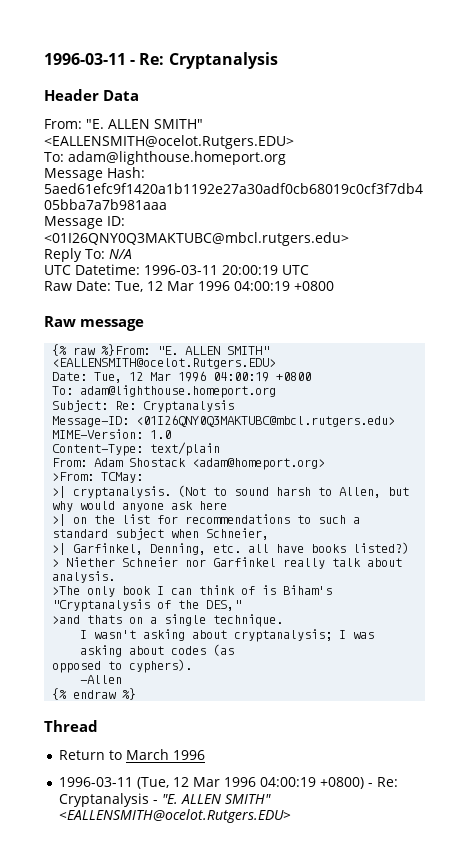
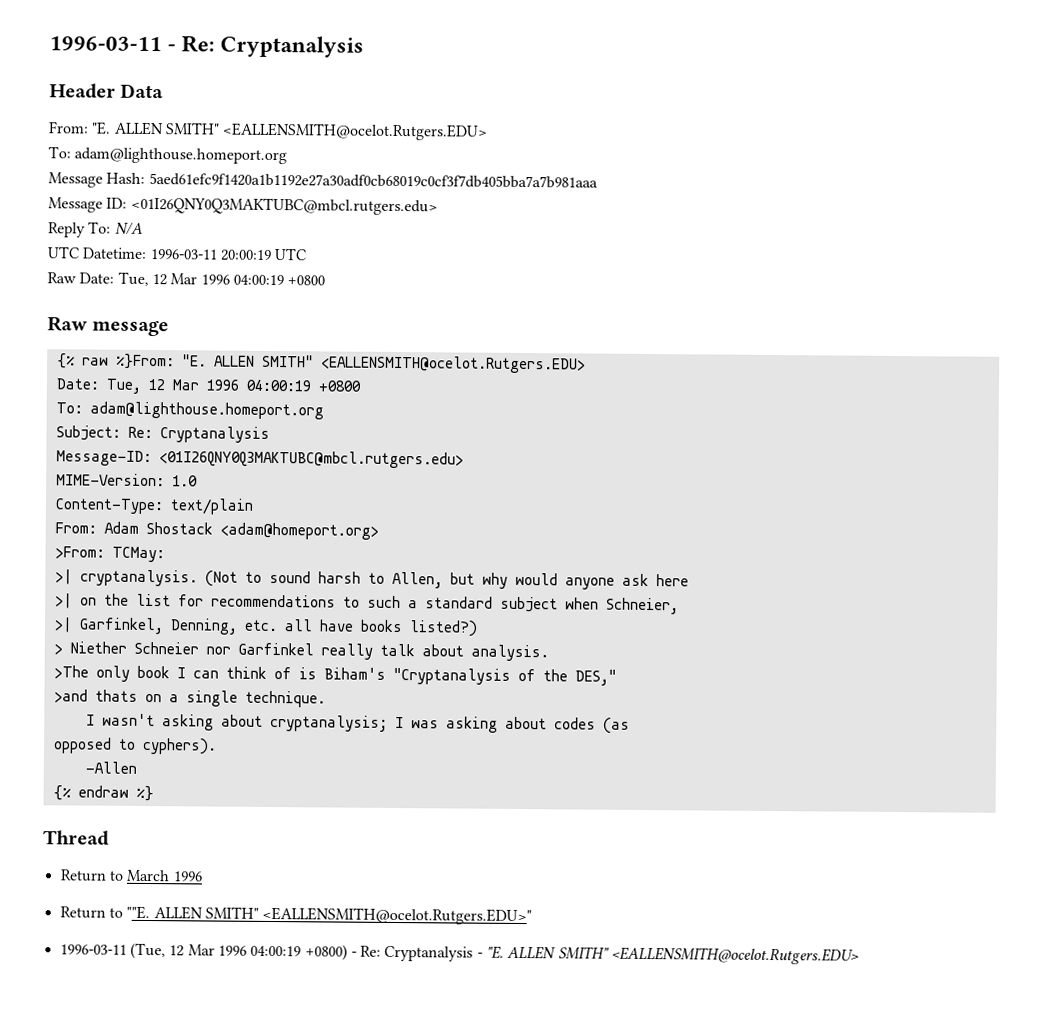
(205, 755) none -> [59,905,533,926] // Return to ""E. ALLEN SMITH" <EALLENSMITH@ocelot.Rutgers.EDU>"

